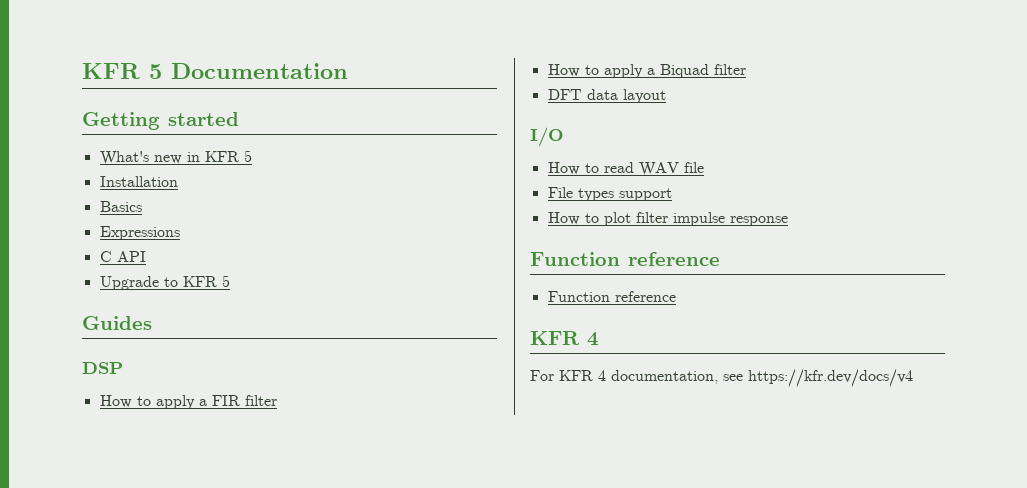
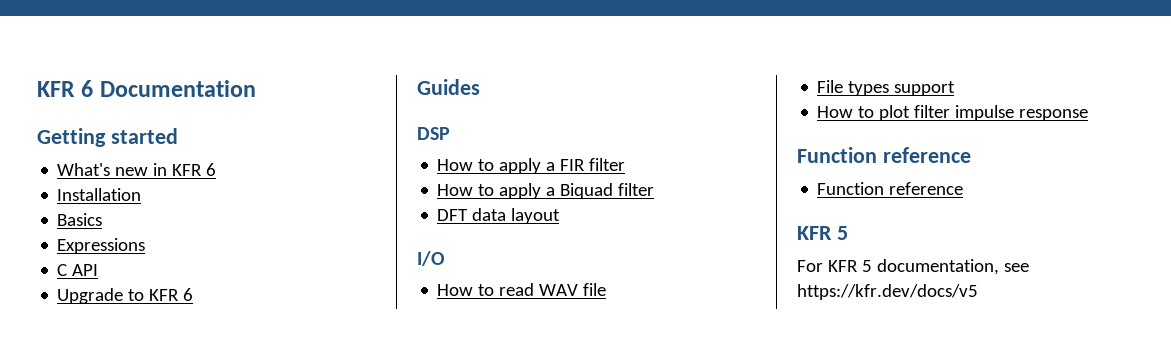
[82,63,162,79] KFR 5 -> [37,80,94,97] KFR 6
[243,150,252,162] 5 -> [206,163,217,176] 6
[221,275,230,287] 5 -> [183,288,194,301] 6
[587,332,599,346] 4 -> [836,226,848,240] 5
[598,370,606,381] 4 -> [861,260,872,272] 5
[748,369,913,387] https://kfr.dev/docs/v4 -> [797,284,978,300] https://kfr.dev/docs/v5

